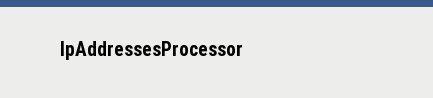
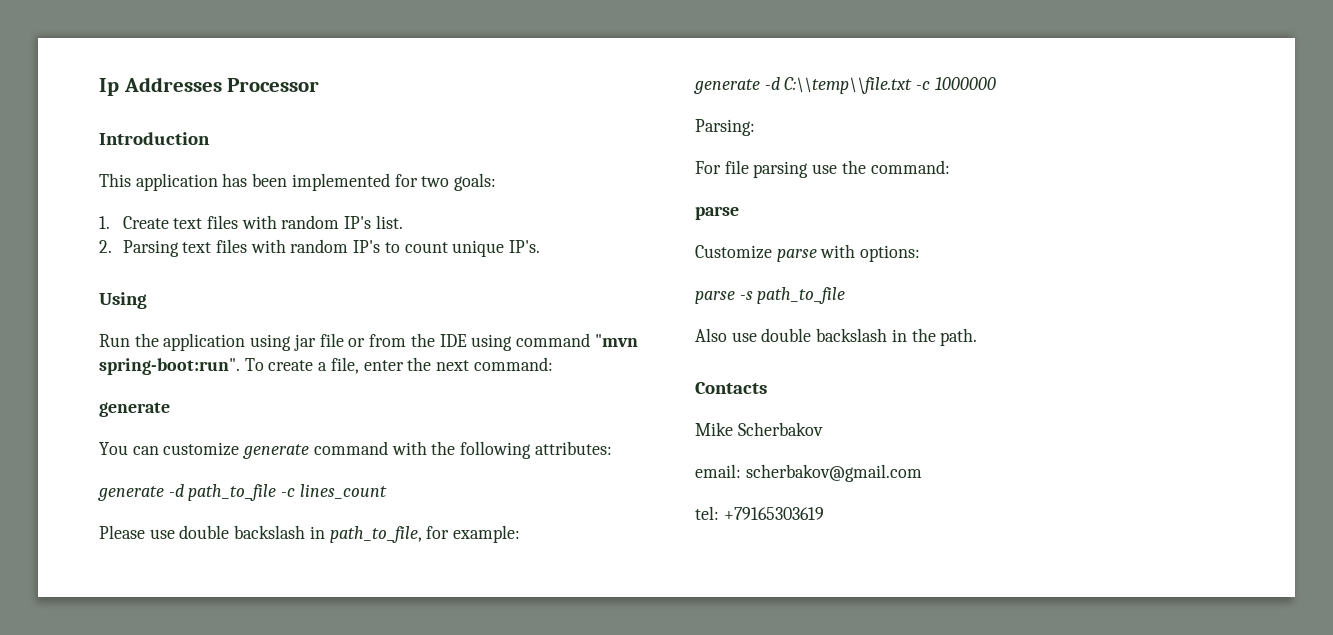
[60,41,243,60] IpAddressesProcessor -> [99,77,320,96] [99,132,210,145] [99,173,497,191] [99,215,403,229] [99,239,541,257] [99,292,147,309] [99,333,638,351] [99,357,553,375] [99,402,170,417] [99,441,612,459] [98,484,387,501] [99,525,521,543] [694,77,996,94] [695,119,755,136] [695,160,950,178] [695,206,739,220] [695,244,921,262] [695,287,846,304] [695,328,978,346] [695,382,767,394] [695,422,823,436] [695,464,922,482] [695,506,824,520] Ip Addresses Processor // Introduction // This application has been implemented for two goals: // 1. Create text files with random IP's list. // 2. Parsing text files with random IP's to count unique IP's. // Using // Run the application using jar file or from the IDE using command "mvn spring-boot:run". To create a file, enter the next command: // generate // You can customize generate command with the following attributes: // generate -d path_to_file -c lines_count // Please use double backslash in path_to_file, for example: // generate -d C:\\temp\\file.txt -c 1000000 // Parsing: // For file parsing use the command: // parse // Customize parse with options: // parse -s path_to_file // Also use double backslash in the path. // Contacts // Mike Scherbakov // email: scherbakov@gmail.com // tel: +79165303619

